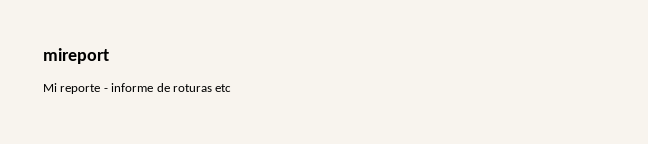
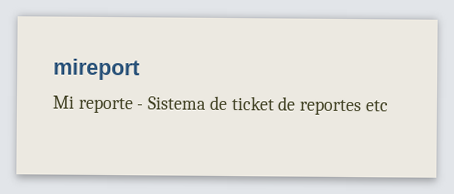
[111,83,212,92] informe de roturas -> [147,95,362,116] Sistema de ticket de reportes

